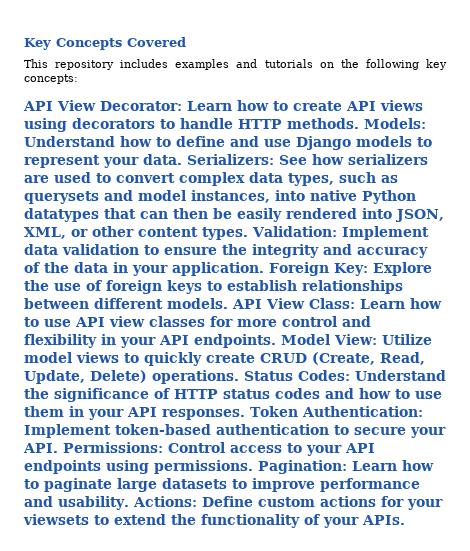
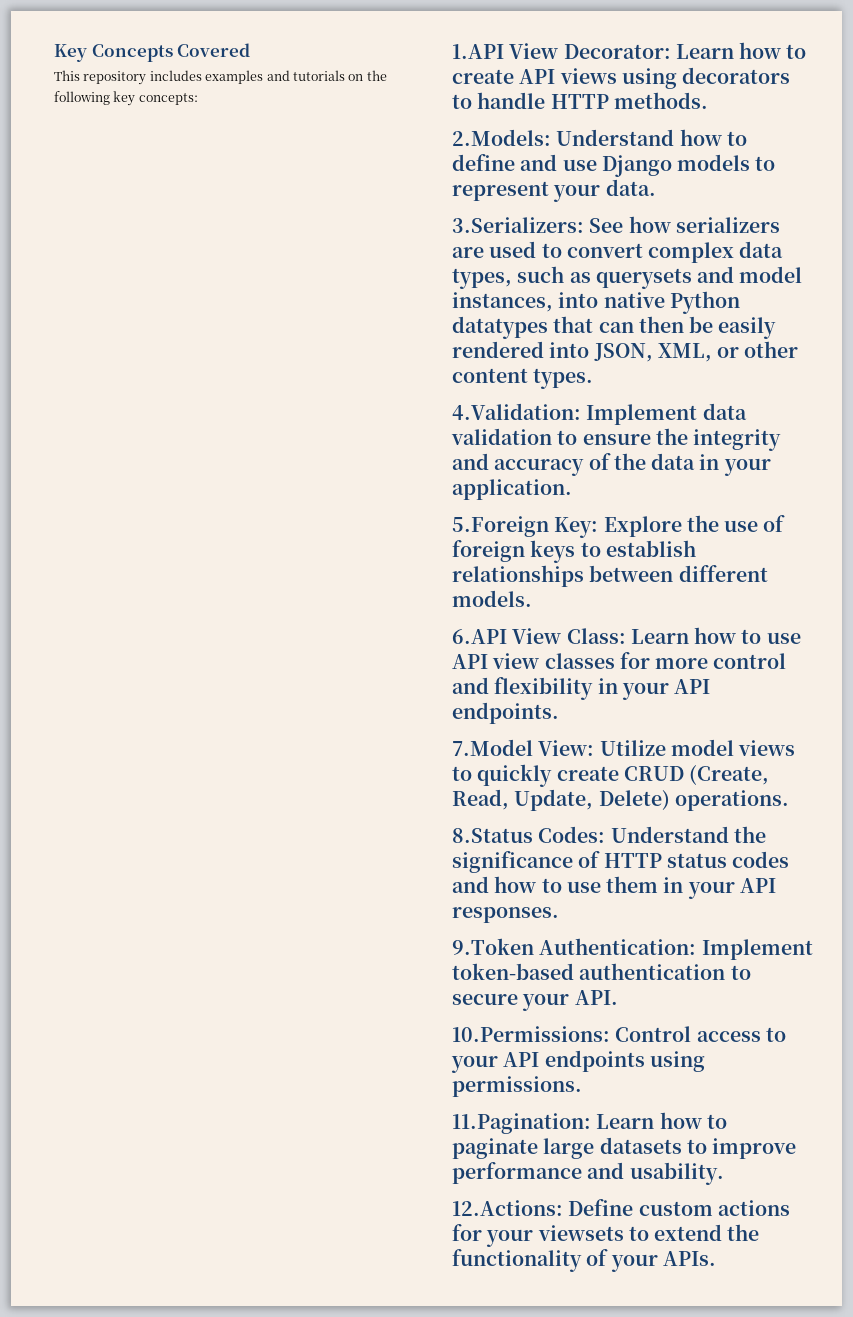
[23,101,53,111] API -> [452,44,504,59] 1.API
[364,118,426,129] Models: -> [452,129,551,146] // 2.Models:
[187,154,274,165] Serializers: -> [452,217,584,233] // 3.Serializers:
[252,226,337,237] Validation: -> [452,403,581,420] // 4.Validation:
[269,262,329,276] Foreign -> [452,516,549,537] // 5.Foreign
[232,299,262,309] API -> [452,629,507,644] // 6.API
[281,334,330,345] Model -> [452,739,533,756] // 7.Model
[244,371,293,381] Status -> [452,828,533,843] // 8.Status
[250,406,298,417] Token -> [452,938,534,955] // 9.Token
[63,442,163,453] Permissions: -> [452,1026,610,1042] // 10.Permissions:
[258,460,347,474] Pagination: -> [452,1113,591,1134] // 11.Pagination:
[132,496,197,507] Actions: -> [452,1200,563,1216] // 12.Actions:

